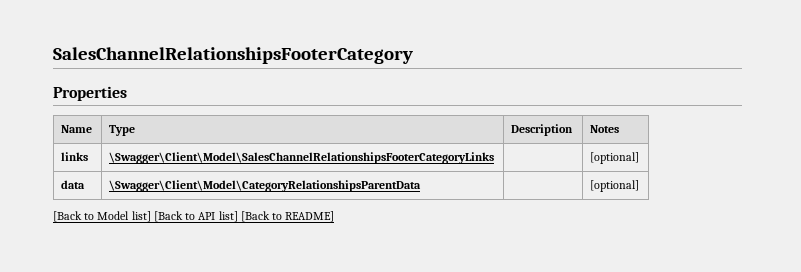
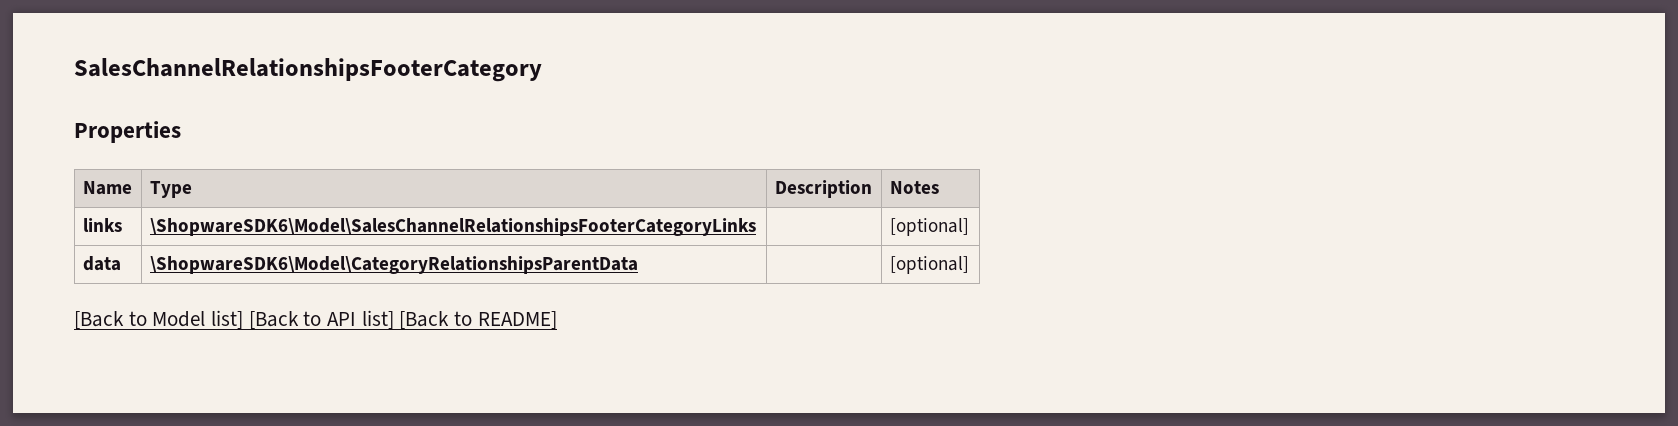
[109,152,495,164] \Swagger\Client\Model\SalesChannelRelationshipsFooterCategoryLinks -> [149,218,756,236] \ShopwareSDK6\Model\SalesChannelRelationshipsFooterCategoryLinks
[109,180,422,192] \Swagger\Client\Model\CategoryRelationshipsParentData -> [149,256,638,274] \ShopwareSDK6\Model\CategoryRelationshipsParentData

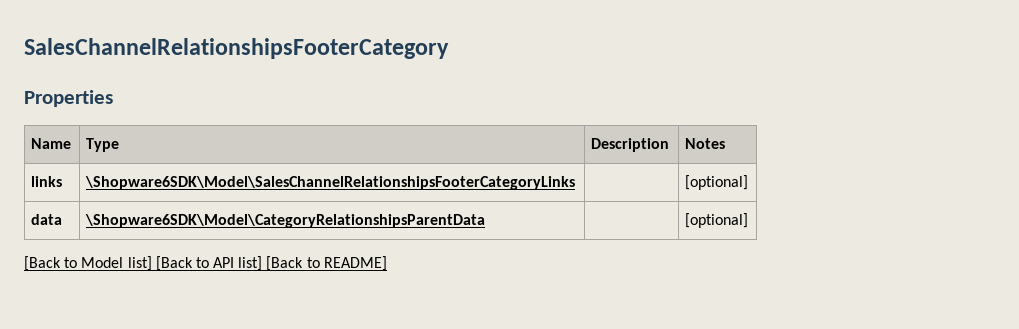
[149,218,756,236] \ShopwareSDK6\Model\SalesChannelRelationshipsFooterCategoryLinks -> [85,176,576,190] \Shopware6SDK\Model\SalesChannelRelationshipsFooterCategoryLinks
[149,256,638,274] \ShopwareSDK6\Model\CategoryRelationshipsParentData -> [85,214,486,228] \Shopware6SDK\Model\CategoryRelationshipsParentData

